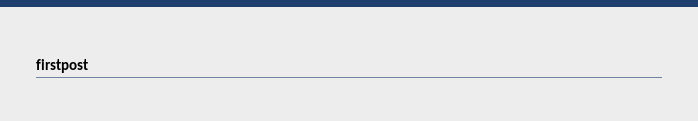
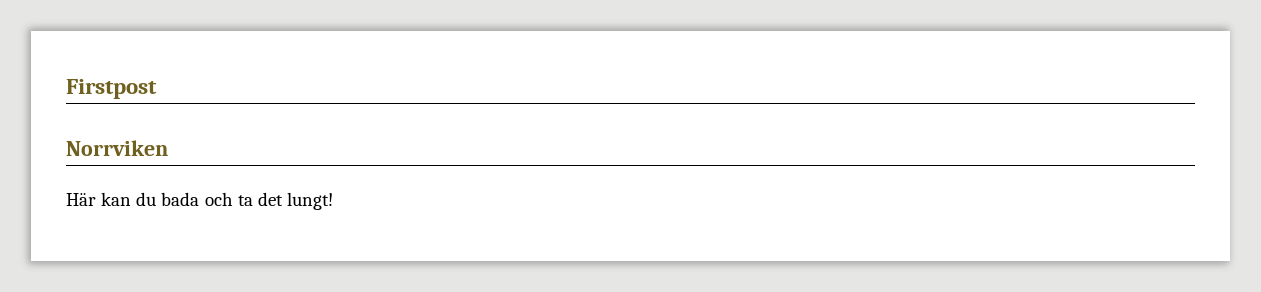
[36,59,88,73] firstpost -> [66,79,157,99] [66,140,168,156] [66,192,333,210] Firstpost // Norrviken // Här kan du bada och ta det lungt!

